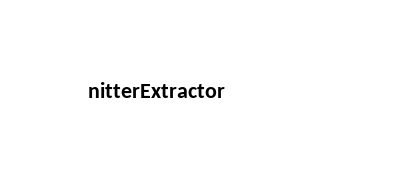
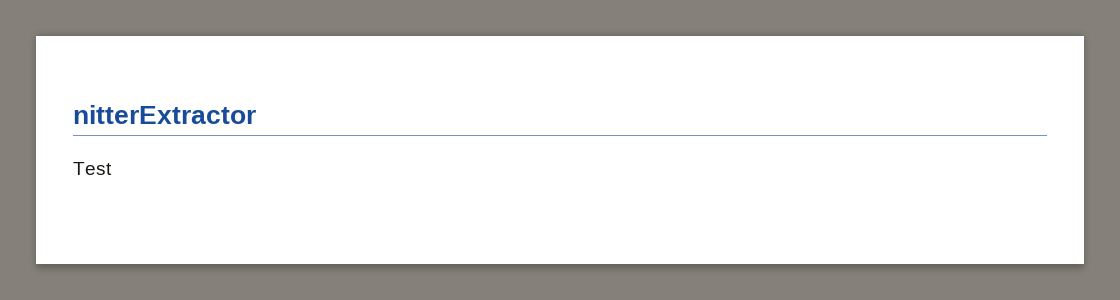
(225, 90) none -> [73,162,112,175] // Test

